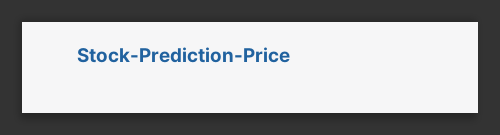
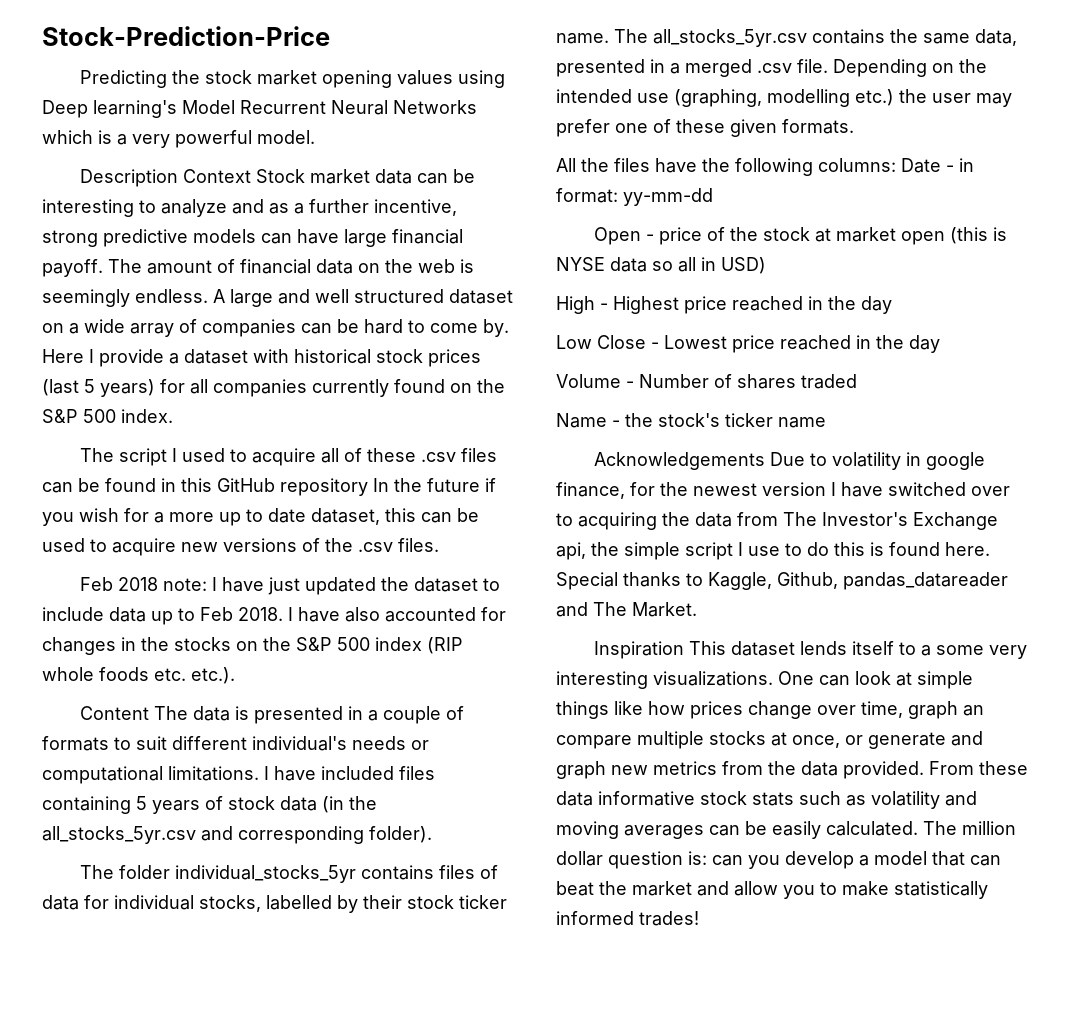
(290, 55) none -> [80,70,506,88] [42,100,477,118] [42,130,315,148] [80,169,476,187] [42,199,457,217] [42,229,463,247] [42,259,474,277] [42,289,513,307] [42,319,509,337] [42,349,481,367] [42,379,505,397] [42,409,173,423] [80,448,498,466] [42,478,496,496] [42,508,479,526] [42,538,439,556] [80,577,501,595] [42,607,506,625] [42,637,463,655] [42,667,235,684] [80,706,465,724] [42,736,429,751] [42,766,435,784] [42,796,377,814] [42,826,432,844] [80,865,499,883] [42,895,507,913] [556,29,1017,47] [556,59,987,77] [556,89,1012,107] [556,119,854,137] [556,158,974,176] [556,188,713,206] [594,227,1008,245] [556,257,766,274] [556,296,892,314] [556,335,940,353] [556,374,857,389] [556,413,826,428] [594,452,986,470] [556,482,1010,499] [556,512,998,530] [556,542,990,560] [556,572,1008,590] [556,602,697,617] [594,641,1028,659] [556,671,973,689] [556,701,984,719] [556,731,983,749] [556,761,1028,779] [556,791,977,809] [556,821,1016,839] [556,851,1001,869] [556,881,988,899] [556,911,699,926] // Predicting the stock market opening values using Deep learning's Model Recurrent Neural Networks which is a very powerful model. // Description Context Stock market data can be interesting to analyze and as a further incentive, strong predictive models can have large financial payoff. The amount of financial data on the web is seemingly endless. A large and well structured dataset on a wide array of companies can be hard to come by. Here I provide a dataset with historical stock prices (last 5 years) for all companies currently found on the S&P 500 index. // The script I used to acquire all of these .csv files can be found in this GitHub repository In the future if you wish for a more up to date dataset, this can be used to acquire new versions of the .csv files. // Feb 2018 note: I have just updated the dataset to include data up to Feb 2018. I have also accounted for changes in the stocks on the S&P 500 index (RIP whole foods etc. etc.). // Content The data is presented in a couple of formats to suit different individual's needs or computational limitations. I have included files containing 5 years of stock data (in the all_stocks_5yr.csv and corresponding folder). // The folder individual_stocks_5yr contains files of data for individual stocks, labelled by their stock ticker name. The all_stocks_5yr.csv contains the same data, presented in a merged .csv file. Depending on the intended use (graphing, modelling etc.) the user may prefer one of these given formats. // All the files have the following columns: Date - in format: yy-mm-dd // Open - price of the stock at market open (this is NYSE data so all in USD) // High - Highest price reached in the day // Low Close - Lowest price reached in the day // Volume - Number of shares traded // Name - the stock's ticker name // Acknowledgements Due to volatility in google finance, for the newest version I have switched over to acquiring the data from The Investor's Exchange api, the simple script I use to do this is found here. Special thanks to Kaggle, Github, pandas_datareader and The Market. // Inspiration This dataset lends itself to a some very interesting visualizations. One can look at simple things like how prices change over time, graph an compare multiple stocks at once, or generate and graph new metrics from the data provided. From these data informative stock stats such as volatility and moving averages can be easily calculated. The million dollar question is: can you develop a model that can beat the market and allow you to make statistically informed trades!

